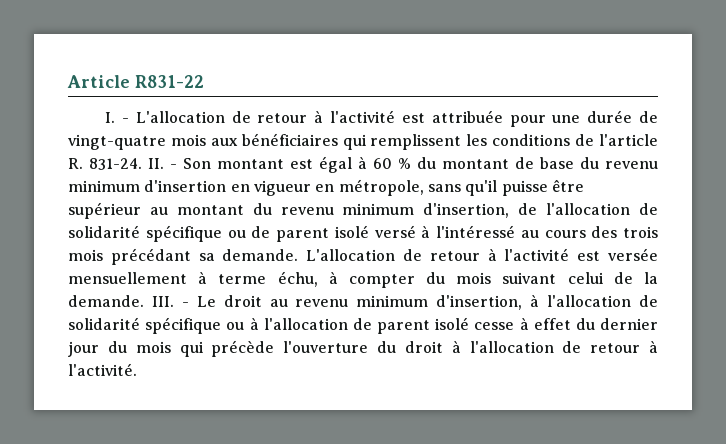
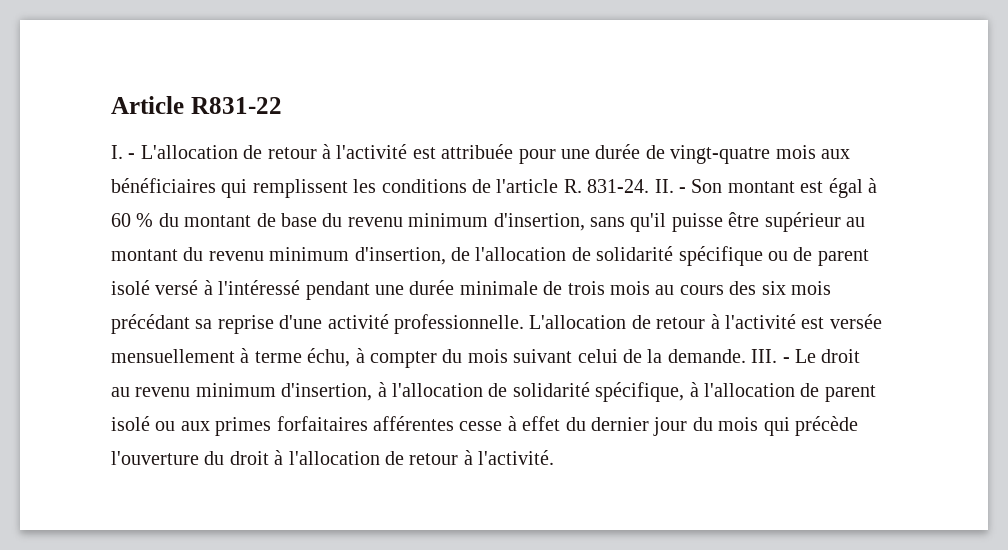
[144,179,424,196] d'insertion en vigueur en métropole, -> [493,213,585,231] d'insertion,
(515, 231) none -> [305,280,650,300] pendant une durée minimale de trois mois
[623,226,658,238] trois -> [761,281,786,295] six
[222,249,299,261] demande. -> [217,314,524,334] reprise d'une activité professionnelle.
[145,317,245,334] spécifique ou -> [595,382,685,402] spécifique,
(470, 323) none -> [155,416,454,436] ou aux primes forfaitaires afférentes

